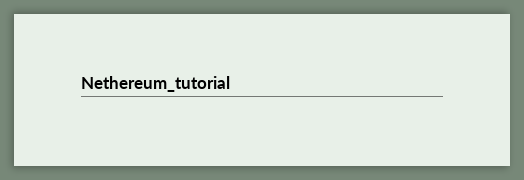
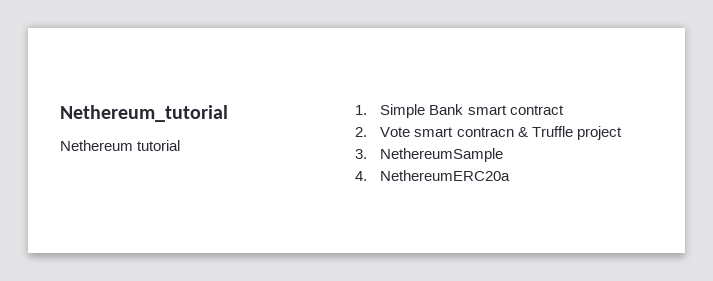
(230, 84) none -> [60,140,181,151] [355,104,564,118] [355,126,622,140] [355,148,504,162] [355,170,511,181] // Nethereum tutorial // 1. Simple Bank smart contract // 2. Vote smart contracn & Truffle project // 3. NethereumSample // 4. NethereumERC20a

